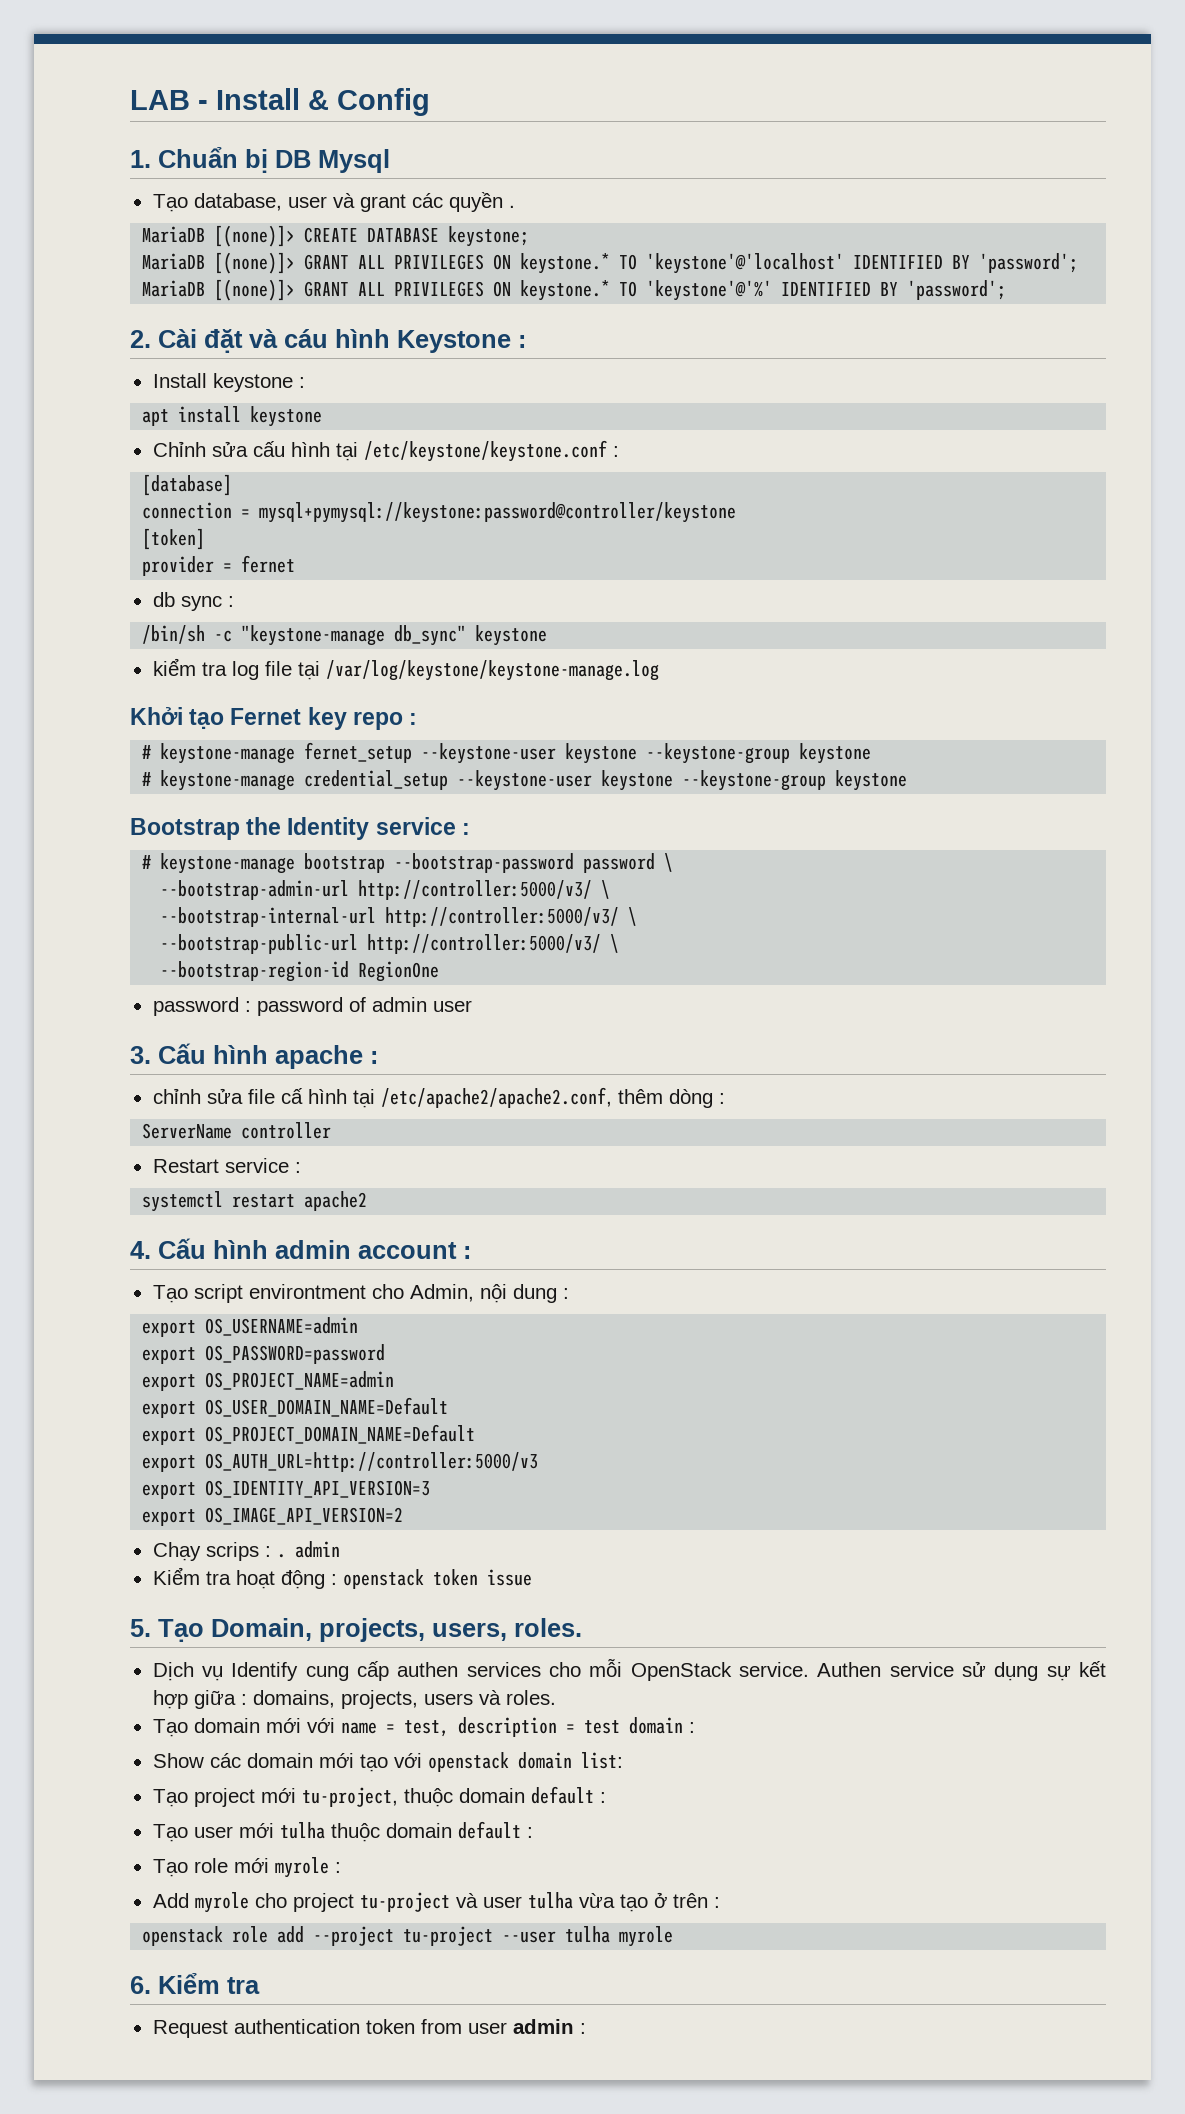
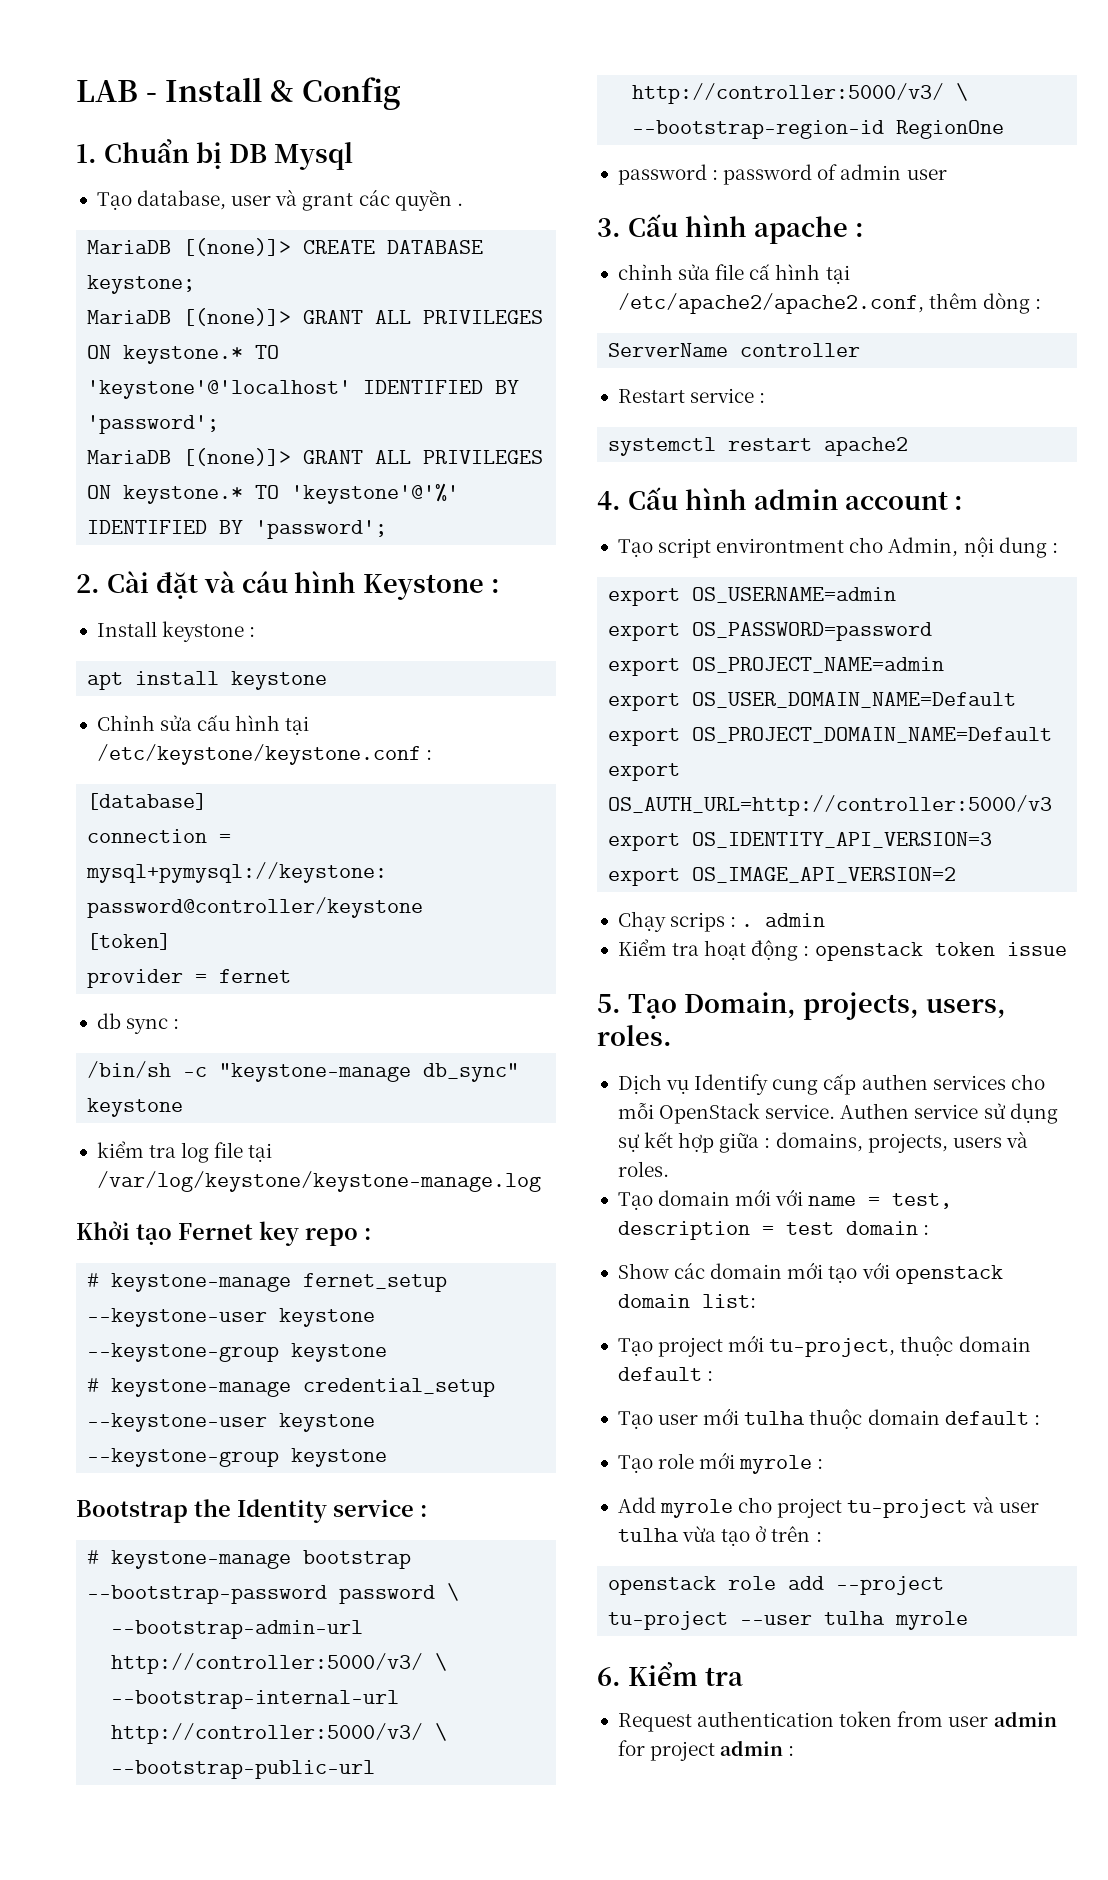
(574, 2026) none -> [617,1740,784,1761] for project admin

